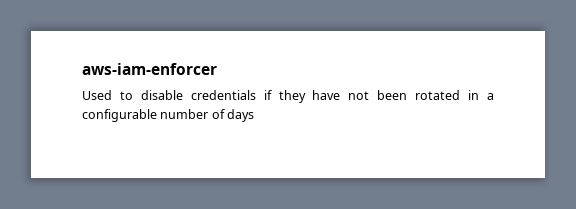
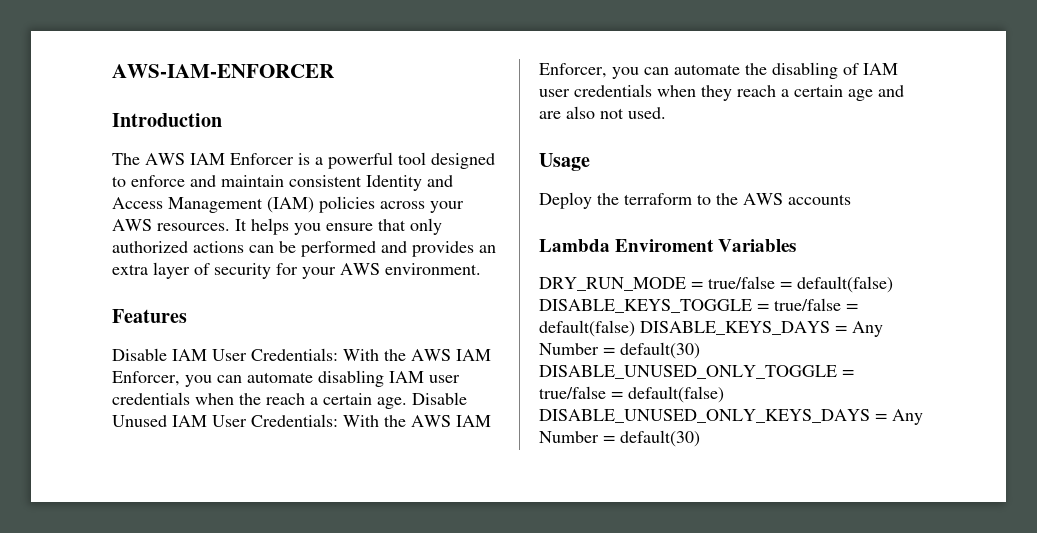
[82,63,217,75] [82,90,495,103] [82,109,255,122] aws-iam-enforcer // Used to disable credentials if they have not been rotated in a configurable number of days -> [112,64,335,78] [112,113,222,127] [112,152,495,169] [112,175,453,191] [112,196,464,213] [112,218,442,235] [112,241,496,257] [112,262,481,279] [112,309,187,323] [112,348,491,361] [112,370,460,387] [112,392,467,409] [112,414,491,427] [539,62,898,79] [539,84,904,101] [539,106,666,119] [539,153,590,171] [539,192,851,209] [539,239,797,252] [539,276,893,293] [539,298,858,313] [539,320,883,337] [539,342,700,359] [539,365,854,379] [539,386,724,403] [539,409,923,425] [539,430,700,447] AWS-IAM-ENFORCER // Introduction // The AWS IAM Enforcer is a powerful tool designed to enforce and maintain consistent Identity and Access Management (IAM) policies across your AWS resources. It helps you ensure that only authorized actions can be performed and provides an extra layer of security for your AWS environment. // Features // Disable IAM User Credentials: With the AWS IAM Enforcer, you can automate disabling IAM user credentials when the reach a certain age. Disable Unused IAM User Credentials: With the AWS IAM Enforcer, you can automate the disabling of IAM user credentials when they reach a certain age and are also not used. // Usage // Deploy the terraform to the AWS accounts // Lambda Enviroment Variables // DRY_RUN_MODE = true/false = default(false) DISABLE_KEYS_TOGGLE = true/false = default(false) DISABLE_KEYS_DAYS = Any Number = default(30) DISABLE_UNUSED_ONLY_TOGGLE = true/false = default(false) DISABLE_UNUSED_ONLY_KEYS_DAYS = Any Number = default(30)

